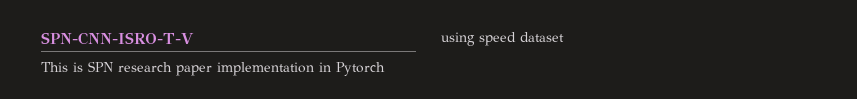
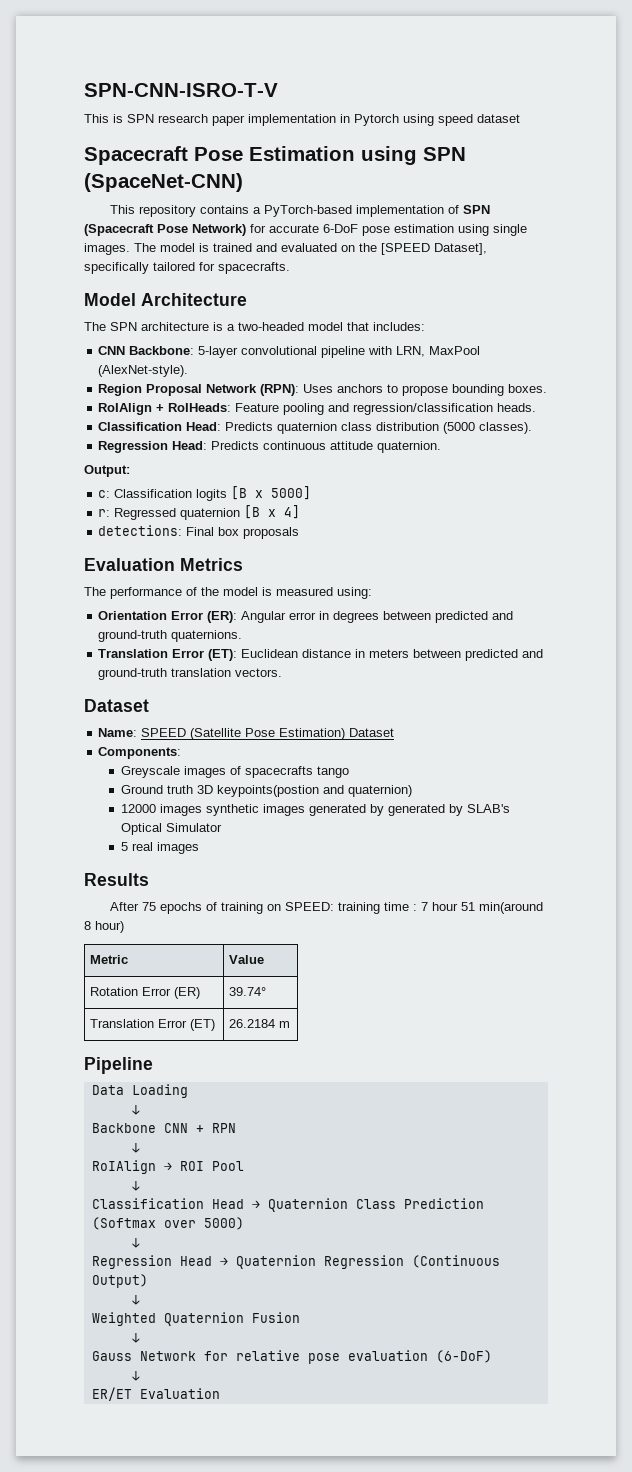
(564, 37) none -> [84,146,466,165] [84,173,243,192] [109,205,490,217] [84,224,527,236] [84,243,487,255] [84,262,290,274] [84,293,247,306] [84,322,425,331] [98,346,481,358] [98,365,189,377] [98,384,548,396] [98,403,537,415] [98,422,533,434] [98,441,442,453] [84,465,130,477] [98,486,312,501] [98,505,301,520] [98,525,300,539] [84,558,243,571] [84,587,372,599] [98,611,514,623] [98,630,243,642] [98,649,544,661] [98,668,283,680] [84,699,149,712] [98,728,395,740] [98,747,182,759] [120,766,349,778] [120,785,412,797] [120,804,510,816] [120,823,222,835] [120,842,199,854] [84,873,149,886] [109,902,543,914] [84,921,124,933] [90,955,129,964] [229,955,265,964] [90,987,201,999] [229,987,267,996] [90,1019,216,1031] [229,1019,291,1028] [84,1057,153,1074] [91,1084,188,1098] [131,1105,140,1115] [91,1123,236,1133] [131,1143,140,1153] [91,1160,244,1174] [131,1181,140,1191] [91,1198,484,1212] [91,1217,244,1230] [131,1238,140,1248] [91,1255,500,1269] [91,1274,148,1288] [131,1295,140,1305] [91,1312,300,1326] [131,1333,140,1343] [91,1350,492,1364] [131,1371,140,1381] [91,1387,220,1401] // Spacecraft Pose Estimation using SPN (SpaceNet-CNN) // This repository contains a PyTorch-based implementation of SPN (Spacecraft Pose Network) for accurate 6-DoF pose estimation using single images. The model is trained and evaluated on the [SPEED Dataset], specifically tailored for spacecrafts. // Model Architecture // The SPN architecture is a two-headed model that includes: // CNN Backbone: 5-layer convolutional pipeline with LRN, MaxPool (AlexNet-style). // Region Proposal Network (RPN): Uses anchors to propose bounding boxes. // RoIAlign + RoIHeads: Feature pooling and regression/classification heads. // Classification Head: Predicts quaternion class distribution (5000 classes). // Regression Head: Predicts continuous attitude quaternion. // Output: // c: Classification logits [B x 5000] // r: Regressed quaternion [B x 4] // detections: Final box proposals // Evaluation Metrics // The performance of the model is measured using: // Orientation Error (ER): Angular error in degrees between predicted and ground-truth quaternions. // Translation Error (ET): Euclidean distance in meters between predicted and ground-truth translation vectors. // Dataset // Name: SPEED (Satellite Pose Estimation) Dataset // Components: // Greyscale images of spacecrafts tango // Ground truth 3D keypoints(postion and quaternion) // 12000 images synthetic images generated by generated by SLAB's Optical Simulator // 5 real images // Results // After 75 epochs of training on SPEED: training time : 7 hour 51 min(around 8 hour) // Metric | Value // Rotation Error (ER) | 39.74° // Translation Error (ET) | 26.2184 m // Pipeline // Data Loading // ↓ // Backbone CNN + RPN // ↓ // RoIAlign → ROI Pool // ↓ // Classification Head → Quaternion Class Prediction (Softmax over 5000) // ↓ // Regression Head → Quaternion Regression (Continuous Output) // ↓ // Weighted Quaternion Fusion // ↓ // Gauss Network for relative pose evaluation (6-DoF) // ↓ // ER/ET Evaluation

